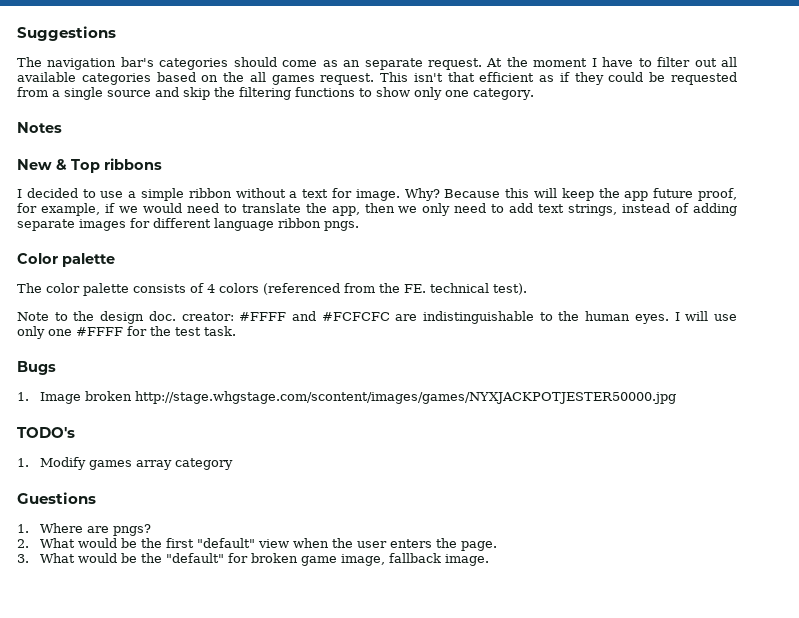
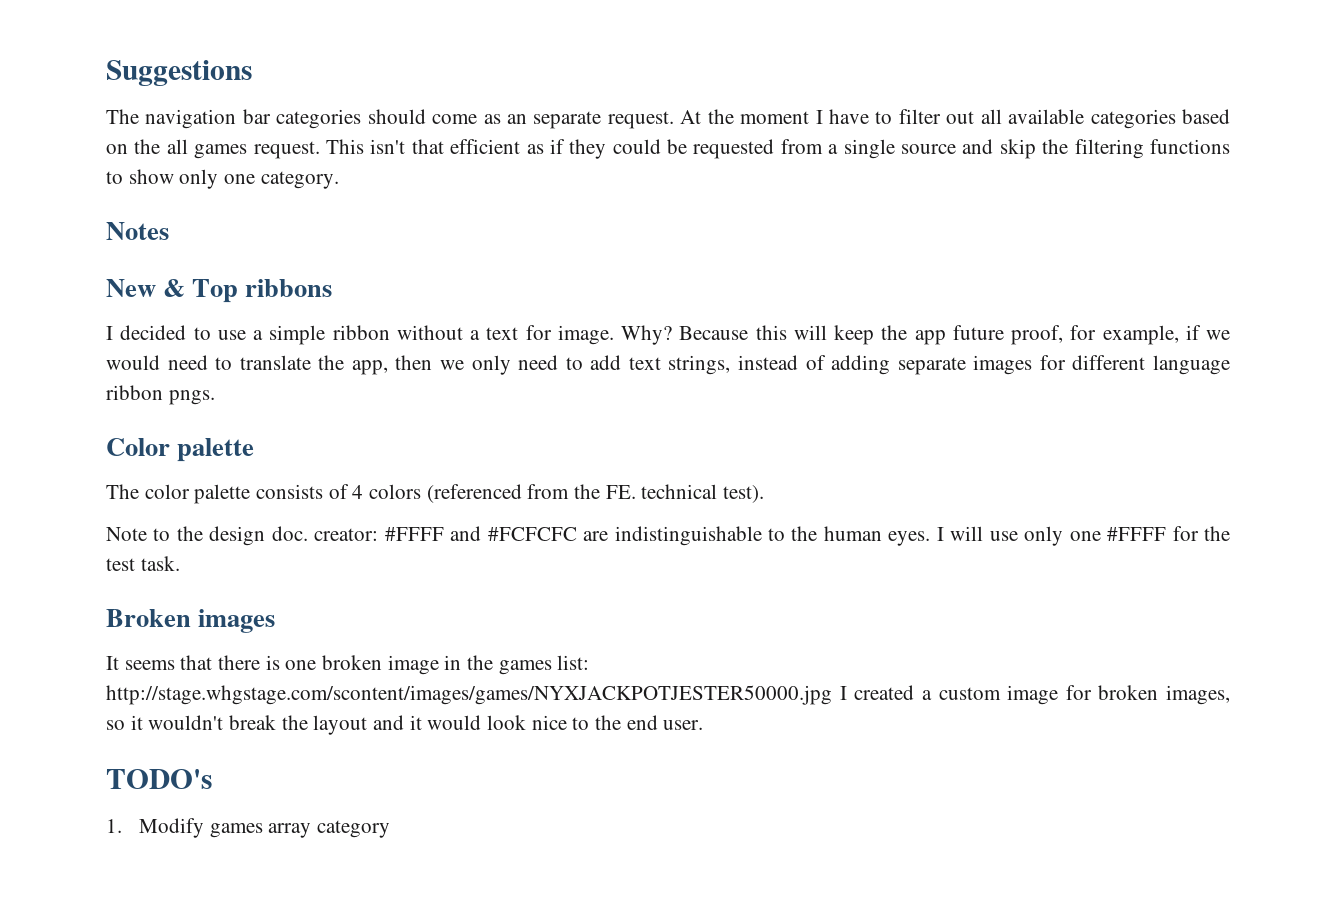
[120,57,154,67] bar's -> [242,109,271,124] bar
[17,361,56,375] [17,391,676,404] Bugs // 1. Image broken http://stage.whgstage.com/scontent/images/games/NYXJACKPOTJESTER50000.jpg -> [106,609,276,633] [106,655,590,675] [106,685,1230,705] [106,715,704,735] Broken images // It seems that there is one broken image in the games list: http://stage.whgstage.com/scontent/images/games/NYXJACKPOTJESTER50000.jpg I created a custom image for broken images, so it wouldn't break the layout and it would look nice to the end user.
[17,492,96,504] [17,523,151,536] [17,538,497,551] [17,553,489,566] // Guestions // 1. Where are pngs? // 2. What would be the first "default" view when the user enters the page. // 3. What would be the "default" for broken game image, fallback image. -> (391, 829) none

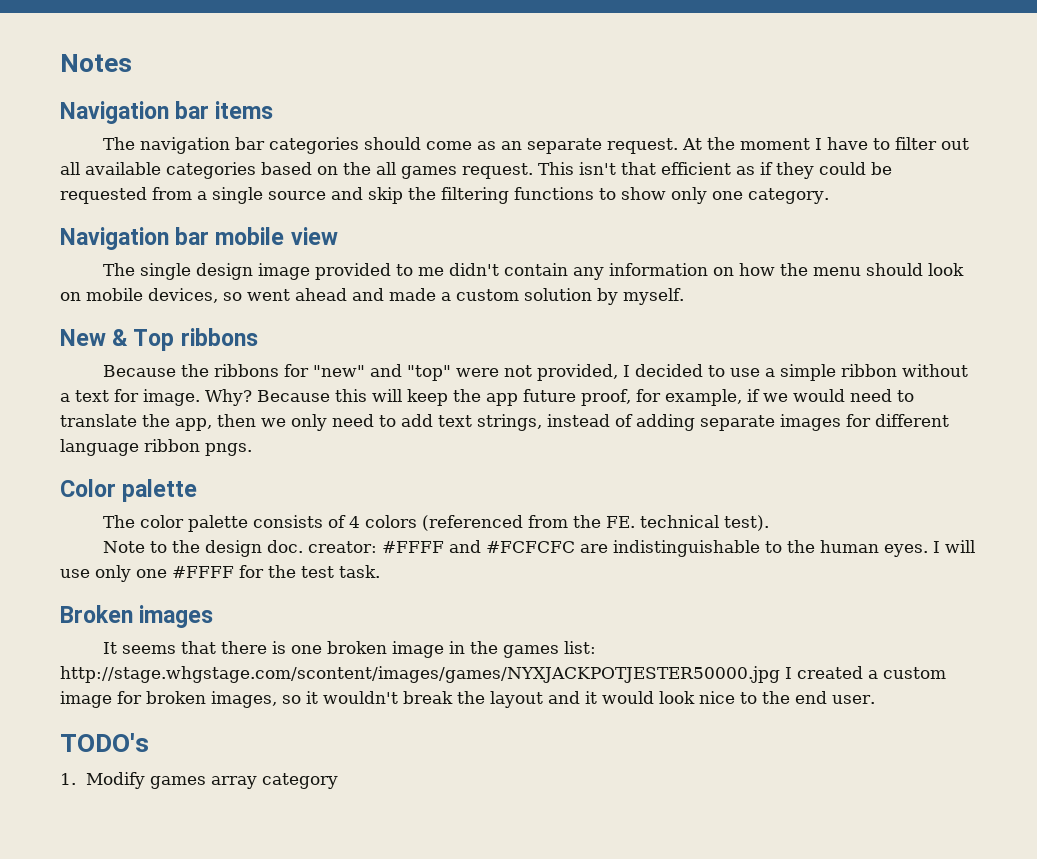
[106,60,252,86] Suggestions -> [60,54,132,72] [60,101,274,124] Notes // Navigation bar items
[106,222,169,240] [106,279,333,303] Notes // New & Top ribbons // -> [60,227,338,250] [102,263,964,280] [60,288,684,305] [60,328,258,351] [102,364,618,381] Navigation bar mobile view // The single design image provided to me didn't contain any information on how the menu should look on mobile devices, so went ahead and made a custom solution by myself. // New & Top ribbons // Because the ribbons for "new" and "top" were not provided,

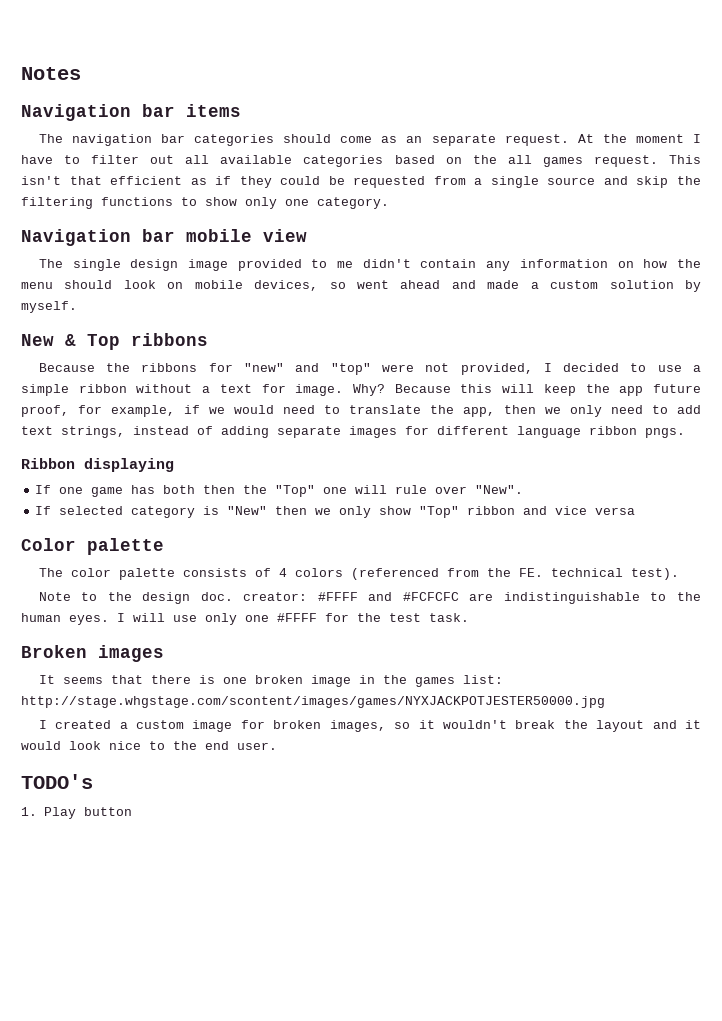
(252, 449) none -> [21,458,174,472] [35,485,524,497] [35,506,636,518] // Ribbon displaying // If one game has both then the "Top" one will rule over "New". // If selected category is "New" then we only show "Top" ribbon and vice versa
(780, 674) none -> (605, 702) //
[86,772,339,789] Modify games array category -> [43,807,132,819] Play button

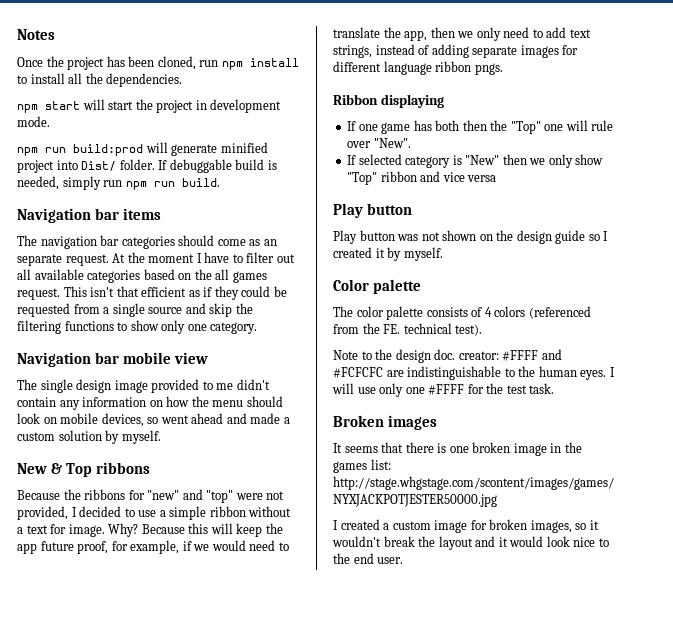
(81, 73) none -> [17,56,299,70] [17,73,183,87] [17,99,282,113] [17,116,50,127] [17,142,268,156] [17,159,277,173] [17,176,220,190] // Once the project has been cloned, run npm install to install all the dependencies. // npm start will start the project in development mode. // npm run build:prod will generate minified project into Dist/ folder. If debuggable build is needed, simply run npm run build.
(636, 511) none -> [333,203,412,218] [333,230,609,244] [333,247,443,261] // Play button // Play button was not shown on the design guide so I created it by myself.
[21,774,93,789] [21,807,132,819] // TODO's // 1. Play button -> (404, 560) none

